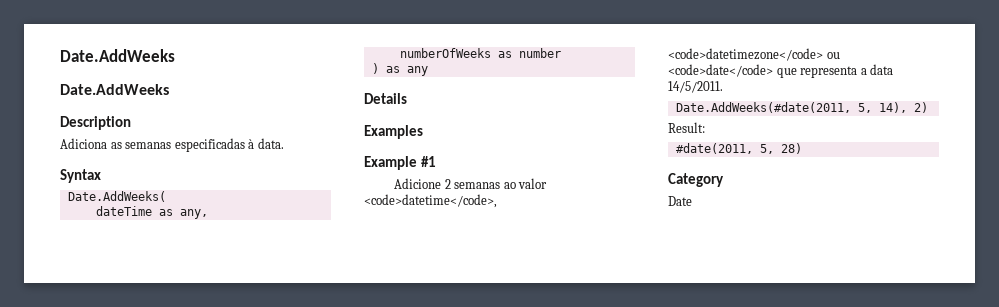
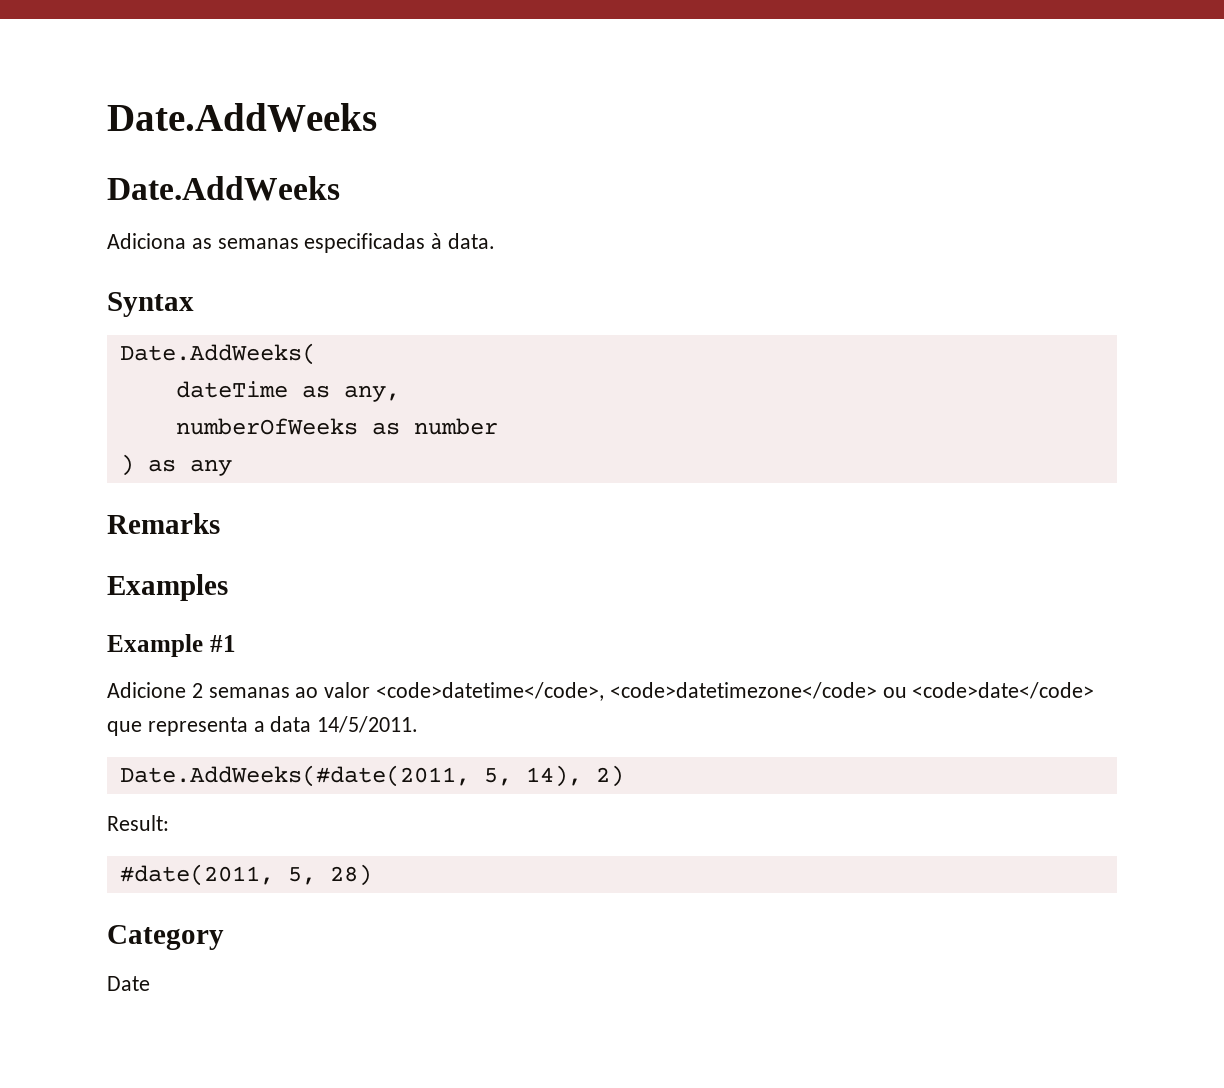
[60,116,131,130] // Description -> (340, 188) none
[364,93,407,104] Details -> [107,513,220,534] Remarks

